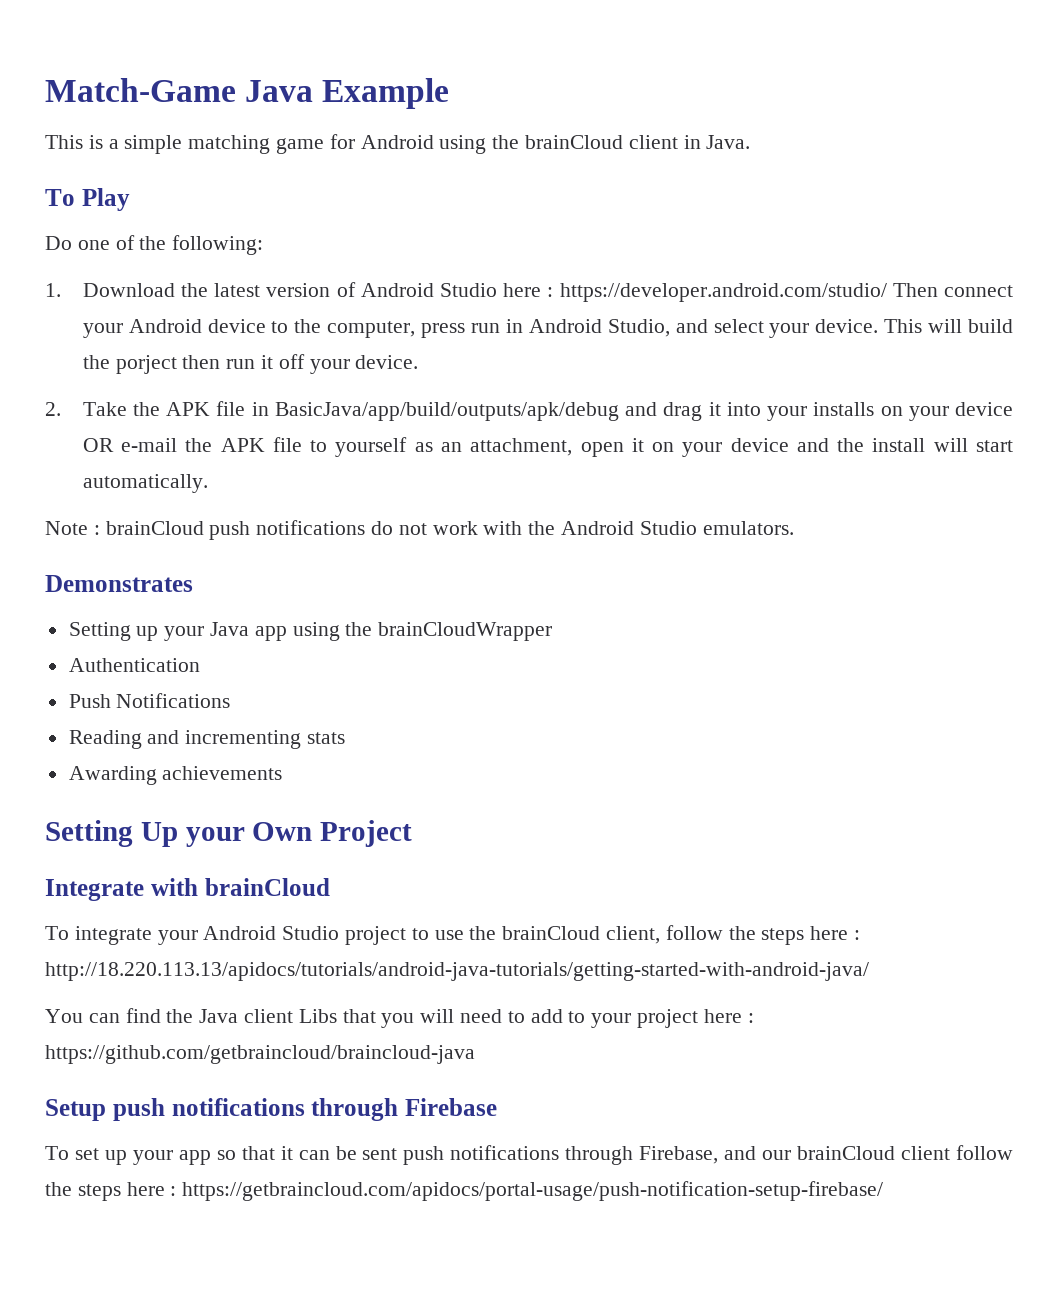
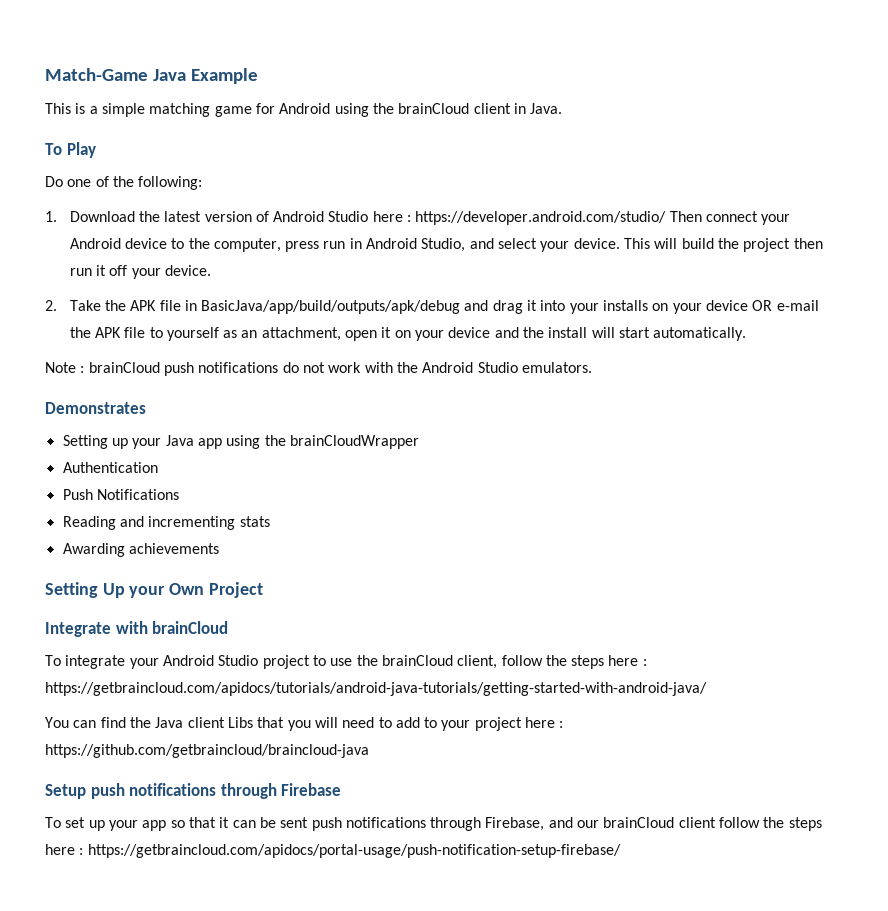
[115,355,177,374] porject -> [743,238,791,252] project
[45,962,869,981] http://18.220.113.13/apidocs/tutorials/android-java-tutorials/getting-started-with-android-java/ -> [45,682,707,696] https://getbraincloud.com/apidocs/tutorials/android-java-tutorials/getting-started-with-android-java/

